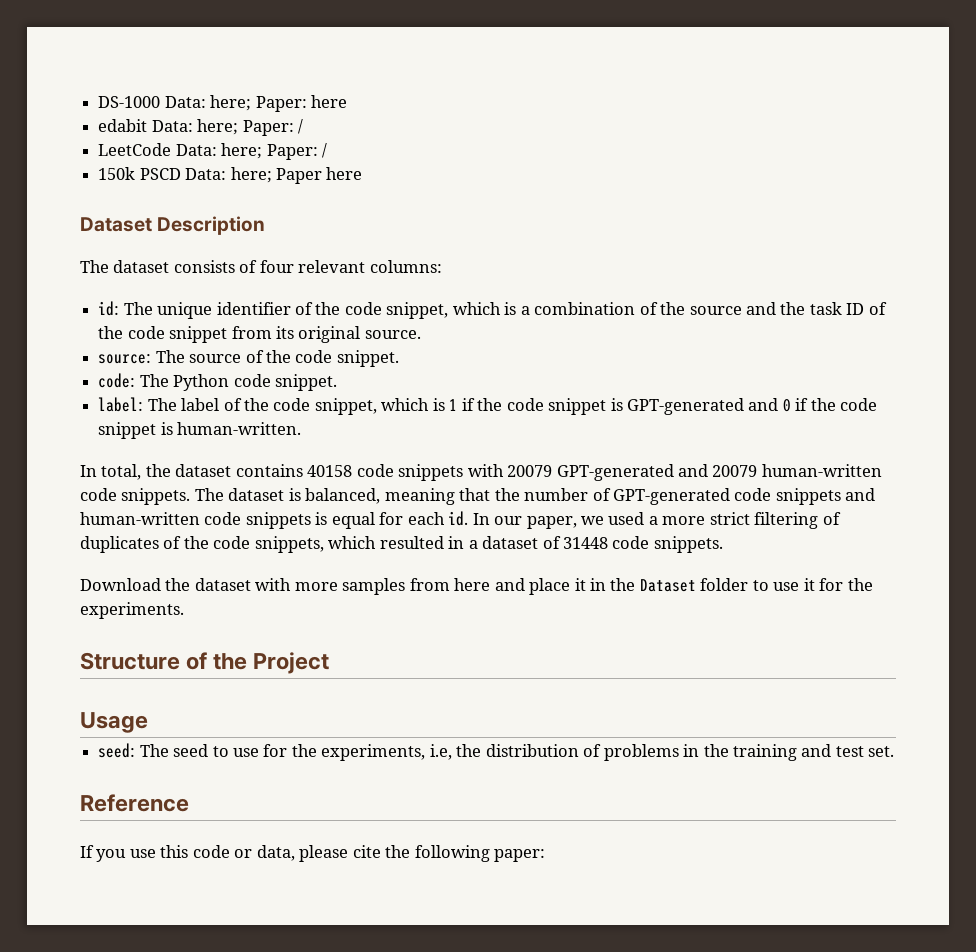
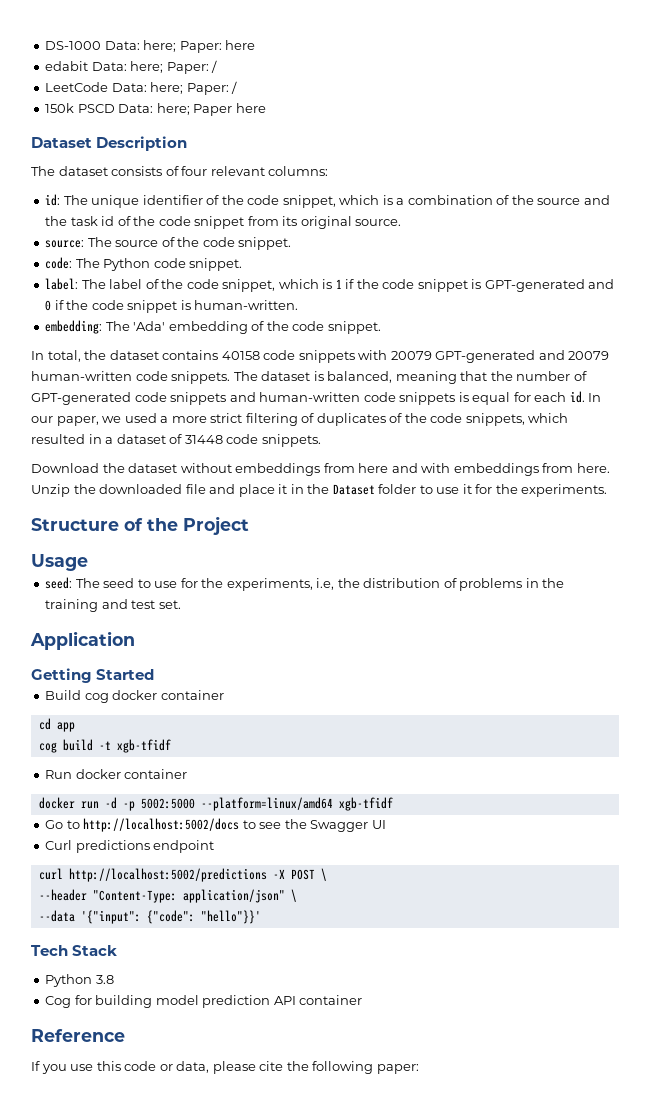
[846,303,865,315] ID -> [101,216,115,226] id
(302, 428) none -> [45,320,381,334] // embedding: The 'Ada' embedding of the code snippet.
[255,578,491,595] with more samples from here -> [180,463,610,476] [31,484,206,497] without embeddings from here and with embeddings from here. Unzip the downloaded file
(895, 751) none -> [30,631,135,650] [31,668,155,683] [45,690,224,703] [38,718,75,732] [38,739,171,753] [45,769,188,779] [38,797,393,811] [45,818,386,832] [45,840,215,853] [38,868,327,882] [38,889,297,903] [38,910,261,924] [31,945,118,956] [45,974,114,987] [45,995,363,1008] // Application // Getting Started // Build cog docker container // cd app // cog build -t xgb-tfidf // Run docker container // docker run -d -p 5002:5000 --platform=linux/amd64 xgb-tfidf // Go to http://localhost:5002/docs to see the Swagger UI // Curl predictions endpoint // curl http://localhost:5002/predictions -X POST \ // --header "Content-Type: application/json" \ // --data '{"input": {"code": "hello"}}' // Tech Stack // Python 3.8 // Cog for building model prediction API container

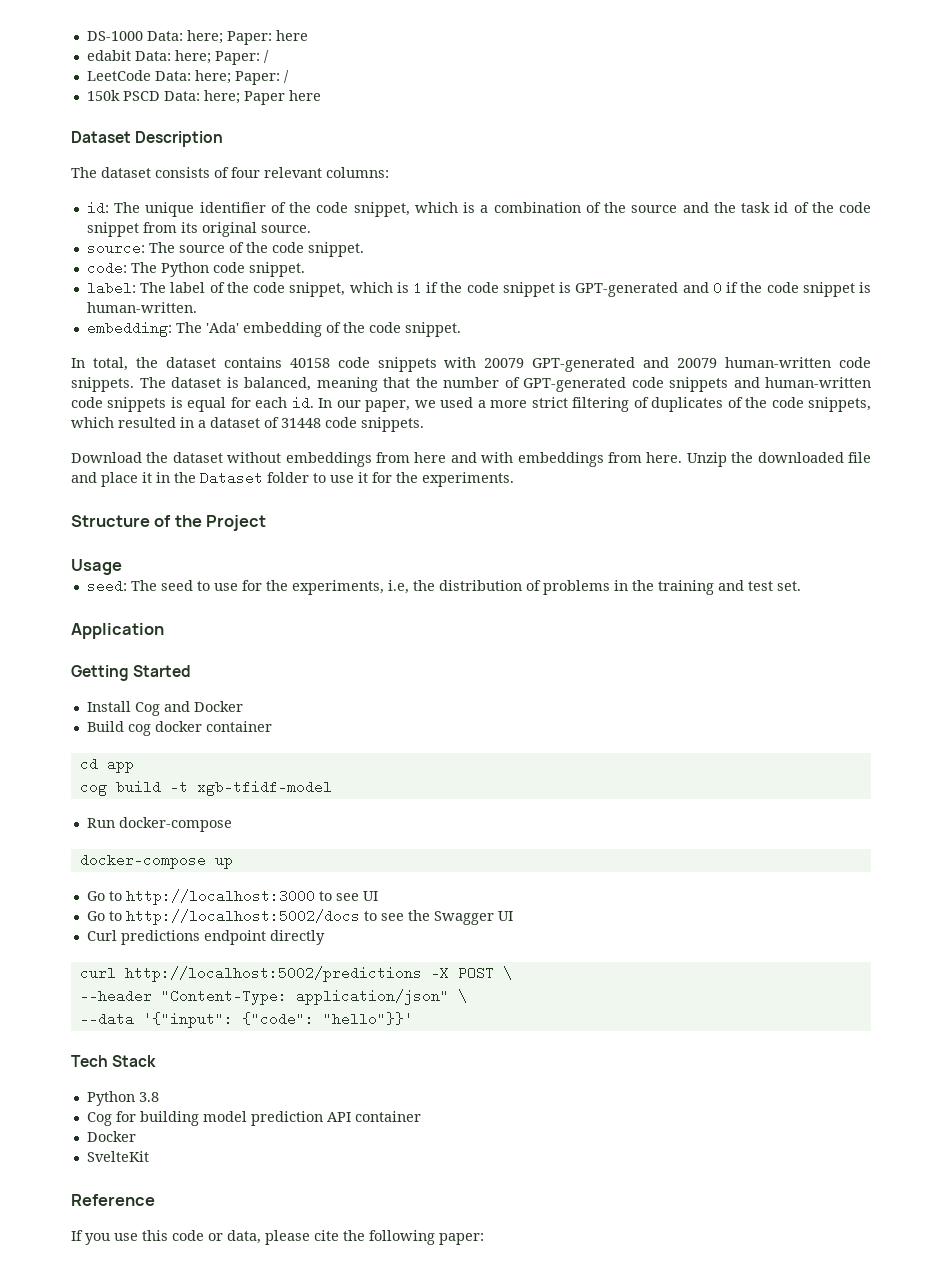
(155, 674) none -> [86,701,243,716] // Install Cog and Docker
[116,739,171,753] xgb-tfidf -> [196,780,332,796] xgb-tfidf-model
[75,769,188,779] [38,797,393,811] docker container // docker run -d -p 5002:5000 --platform=linux/amd64 xgb-tfidf -> [118,817,232,832] [79,853,233,869] [86,889,378,905] docker-compose // docker-compose up // Go to http://localhost:3000 to see UI
(215, 846) none -> [269,930,325,945] directly
(363, 1000) none -> [86,1131,136,1142] [86,1151,149,1162] // Docker // SvelteKit

